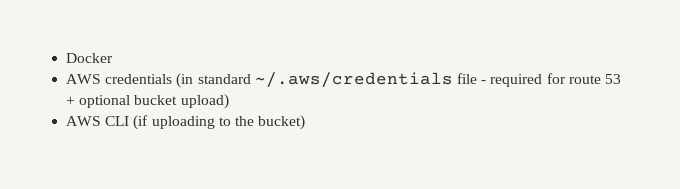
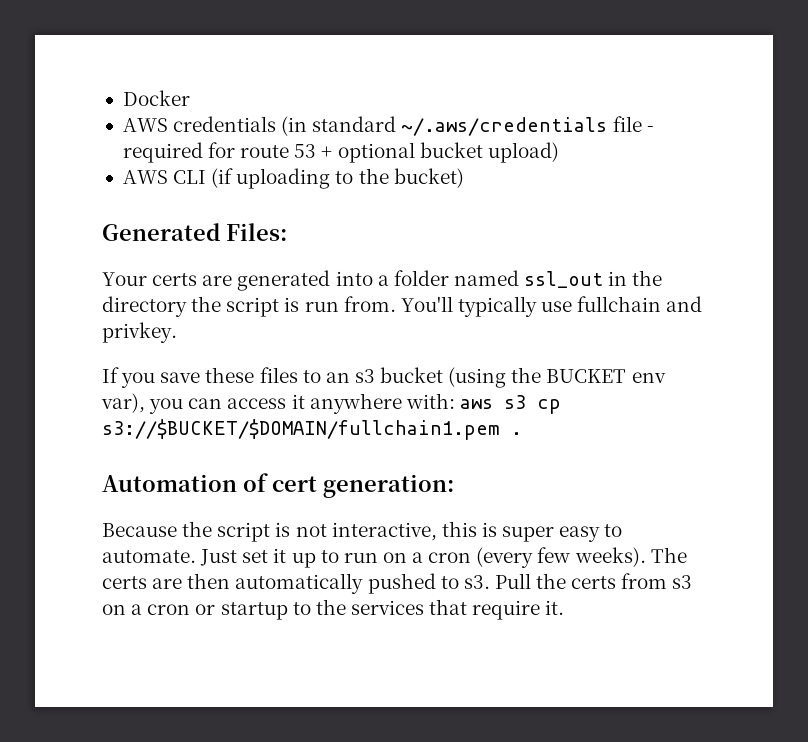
(306, 122) none -> [102,223,287,241] [102,270,663,291] [102,296,703,317] [102,322,177,343] [102,367,666,388] [101,393,561,414] [102,419,522,440] [102,473,454,498] [102,521,623,542] [102,547,687,568] [102,573,693,594] [102,599,565,620] // Generated Files: // Your certs are generated into a folder named ssl_out in the directory the script is run from. You'll typically use fullchain and privkey. // If you save these files to an s3 bucket (using the BUCKET env var), you can access it anywhere with: aws s3 cp s3://$BUCKET/$DOMAIN/fullchain1.pem . // Automation of cert generation: // Because the script is not interactive, this is super easy to automate. Just set it up to run on a cron (every few weeks). The certs are then automatically pushed to s3. Pull the certs from s3 on a cron or startup to the services that require it.

